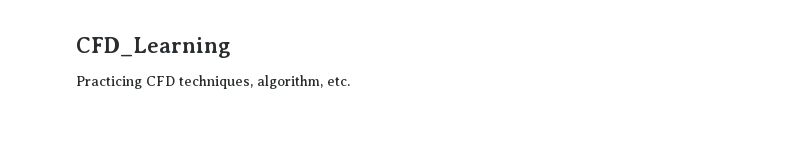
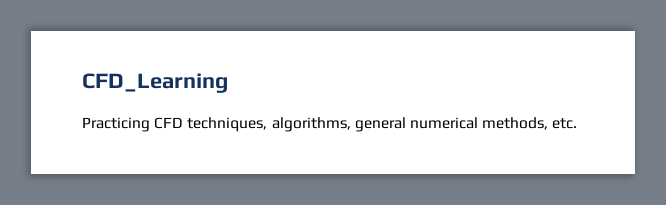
[257,75,323,89] algorithm, -> [271,117,549,132] algorithms, general numerical methods,

